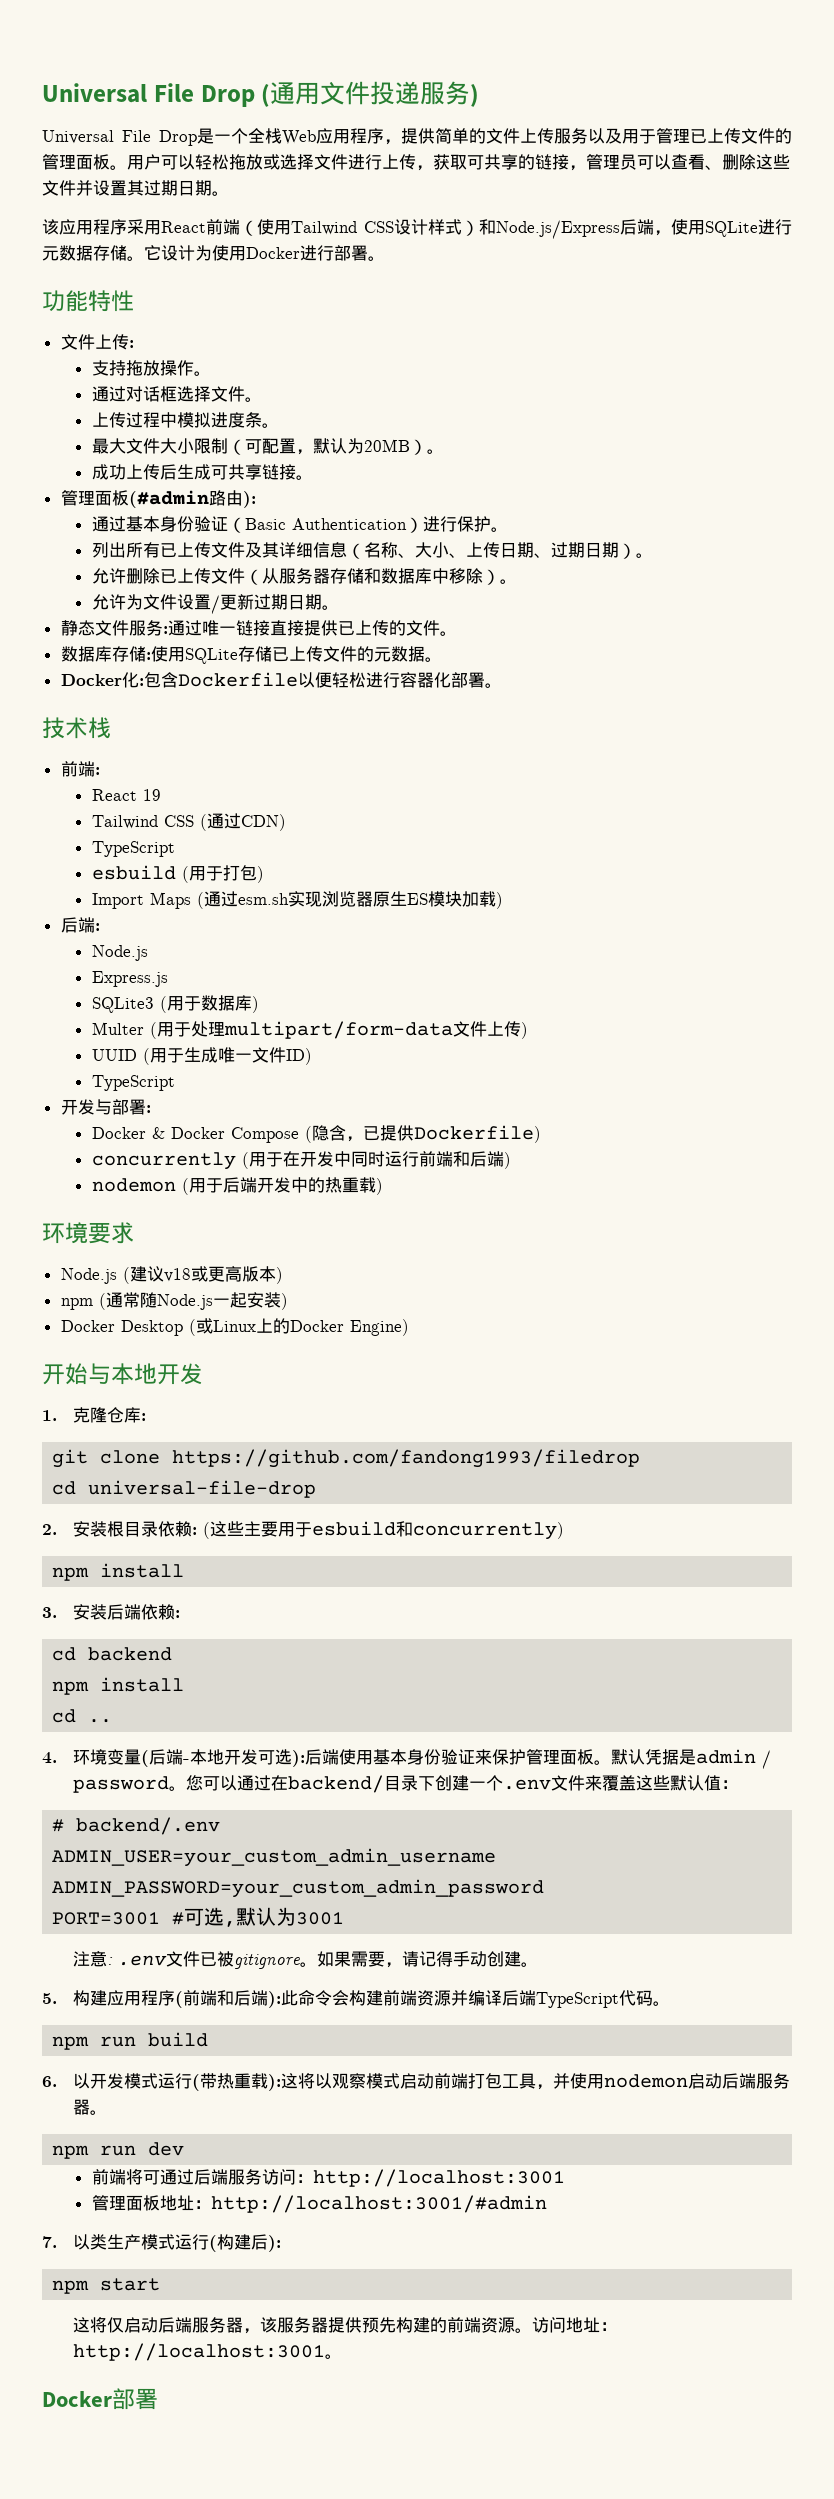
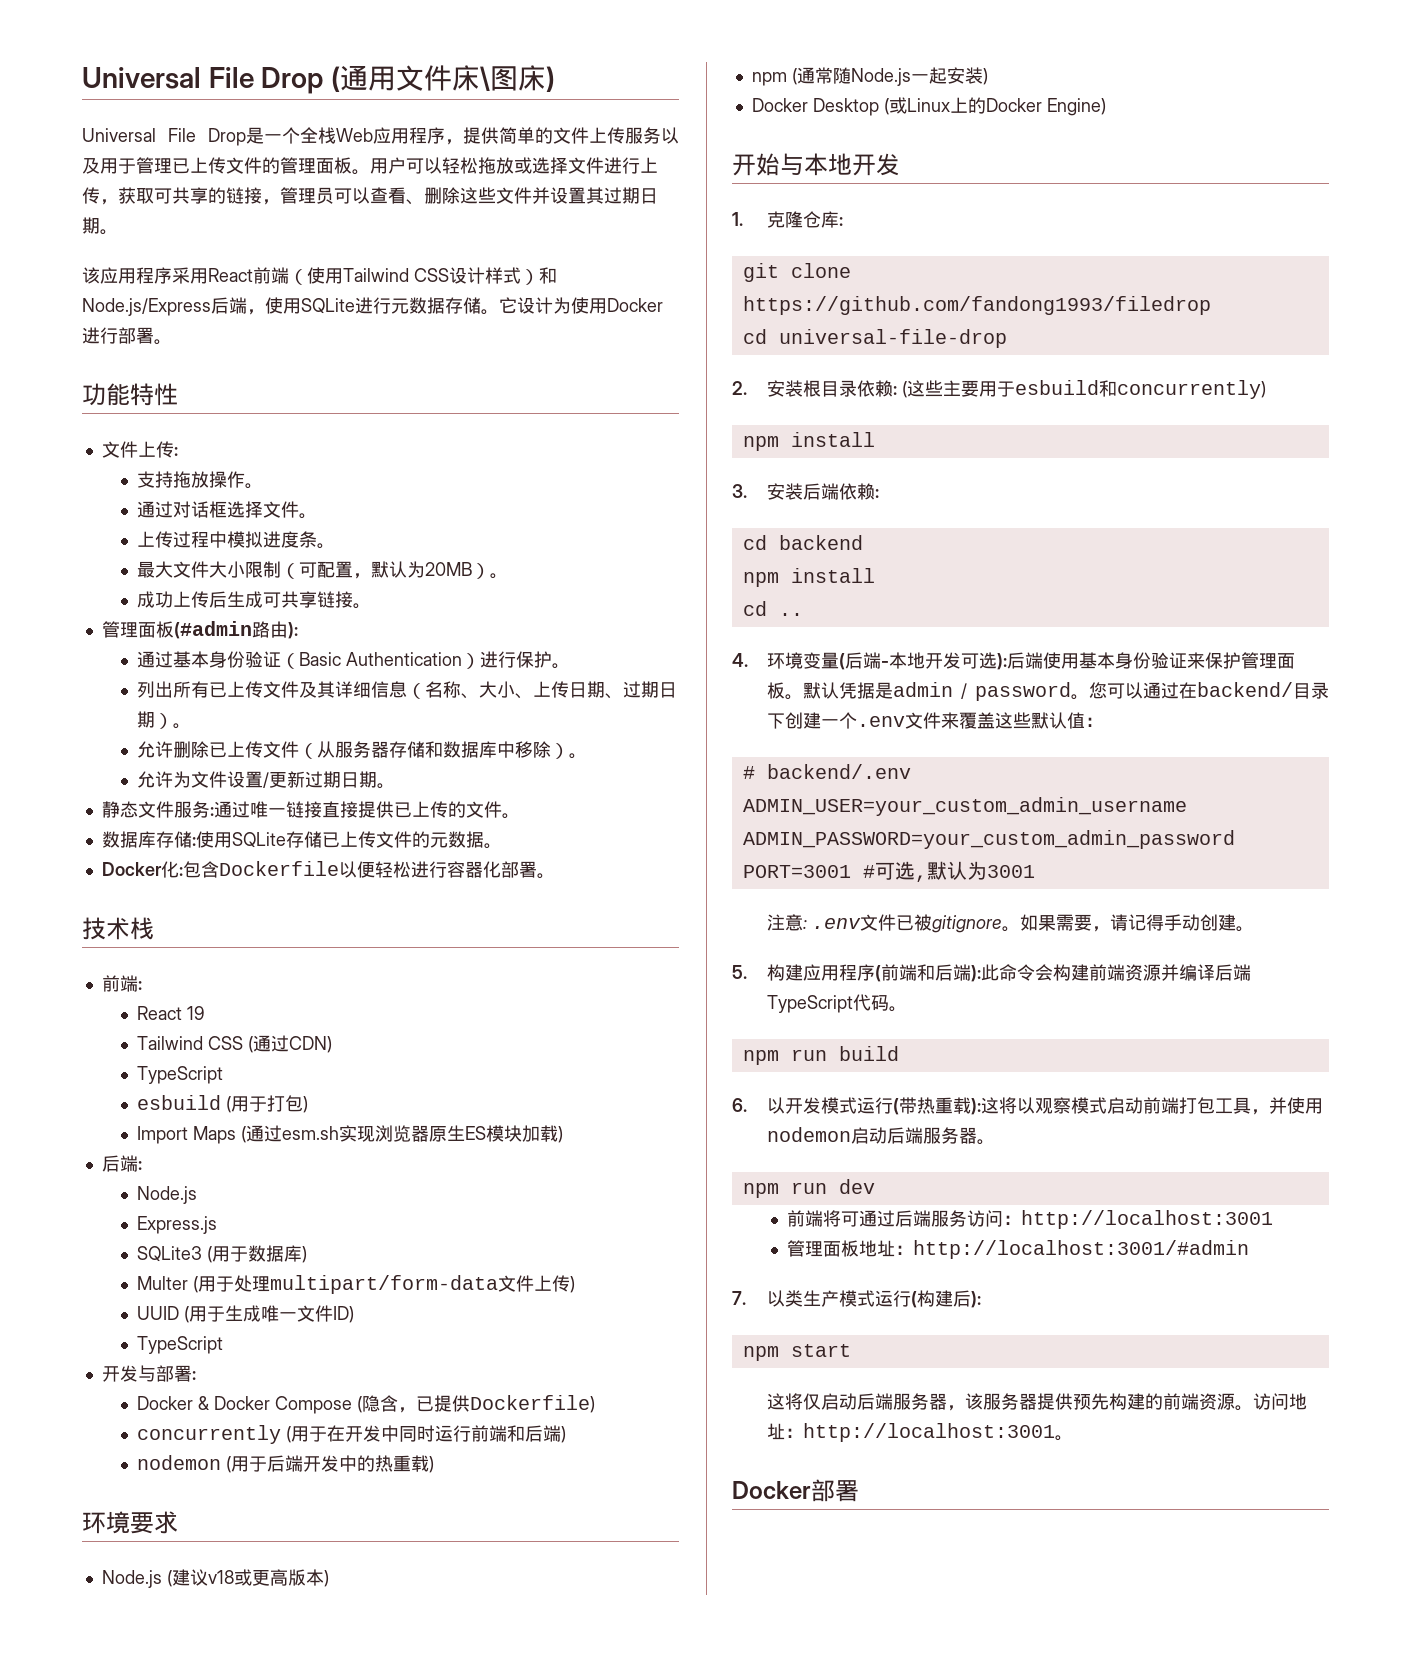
[370,81,471,105] 投递服务 -> [451,65,546,91] 床\图床

